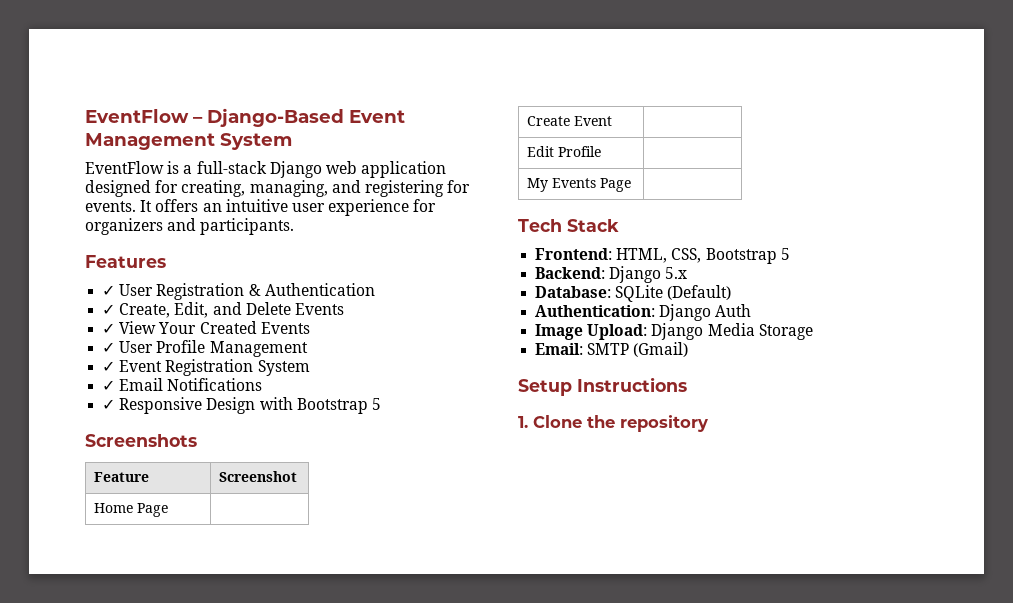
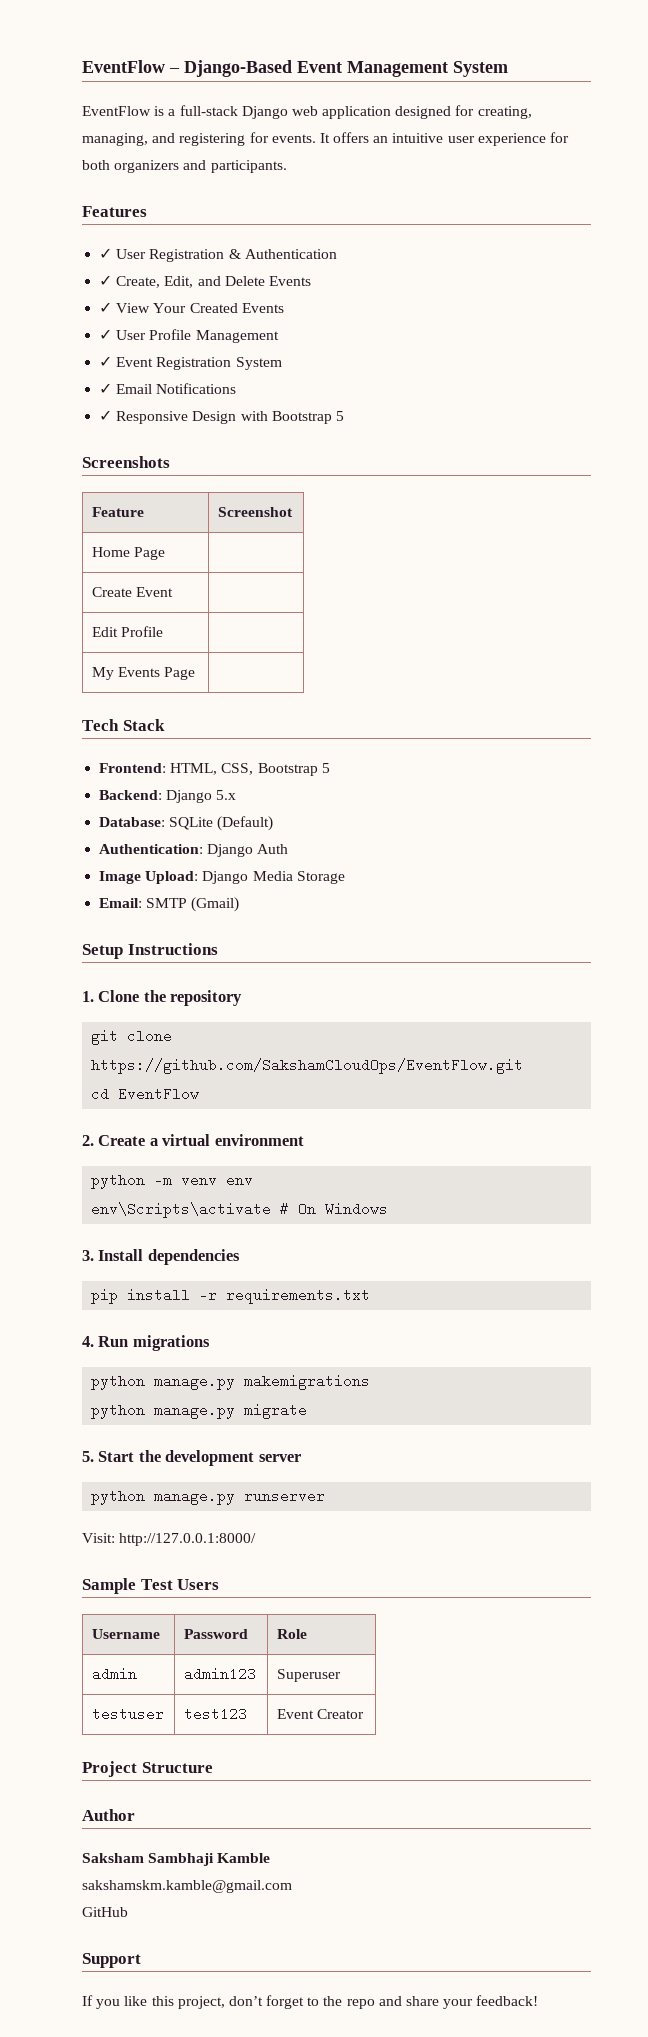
(437, 205) none -> [82,160,110,170] both
(708, 423) none -> [91,1029,173,1045] [91,1058,524,1074] [91,1087,200,1101] [82,1134,304,1146] [91,1173,254,1189] [91,1202,389,1218] [82,1249,240,1265] [91,1288,371,1304] [82,1335,210,1351] [91,1374,371,1390] [91,1403,308,1419] [82,1450,301,1466] [91,1489,326,1505] [82,1533,257,1546] [82,1578,220,1594] [91,1629,160,1639] [183,1629,248,1639] [276,1629,307,1639] [91,1667,137,1681] [183,1667,256,1681] [276,1669,341,1682] [91,1707,164,1721] [183,1707,247,1721] [276,1709,365,1719] [82,1761,213,1777] [82,1809,135,1821] [82,1853,271,1866] [82,1880,292,1893] [82,1907,128,1917] [82,1953,141,1968] [82,1995,539,2009] // git clone https://github.com/SakshamCloudOps/EventFlow.git // cd EventFlow // 2. Create a virtual environment // python -m venv env // env\Scripts\activate # On Windows // 3. Install dependencies // pip install -r requirements.txt // 4. Run migrations // python manage.py makemigrations // python manage.py migrate // 5. Start the development server // python manage.py runserver // Visit: http://127.0.0.1:8000/ // Sample Test Users // Username | Password | Role // admin | admin123 | Superuser // testuser | test123 | Event Creator // Project Structure // Author // Saksham Sambhaji Kamble // sakshamskm.kamble@gmail.com // GitHub // Support // If you like this project, don’t forget to the repo and share your feedback!

